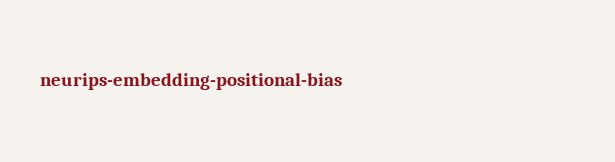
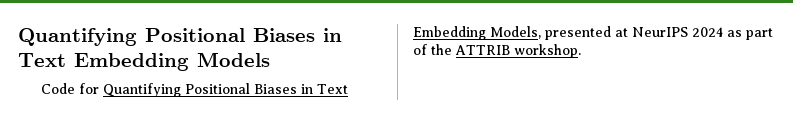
[40,73,342,90] neurips-embedding-positional-bias -> [18,28,342,46] [18,52,270,71] [40,83,348,97] [413,26,773,40] [413,44,581,58] Quantifying Positional Biases in Text Embedding Models // Code for Quantifying Positional Biases in Text Embedding Models, presented at NeurIPS 2024 as part of the ATTRIB workshop.

